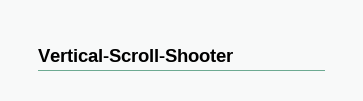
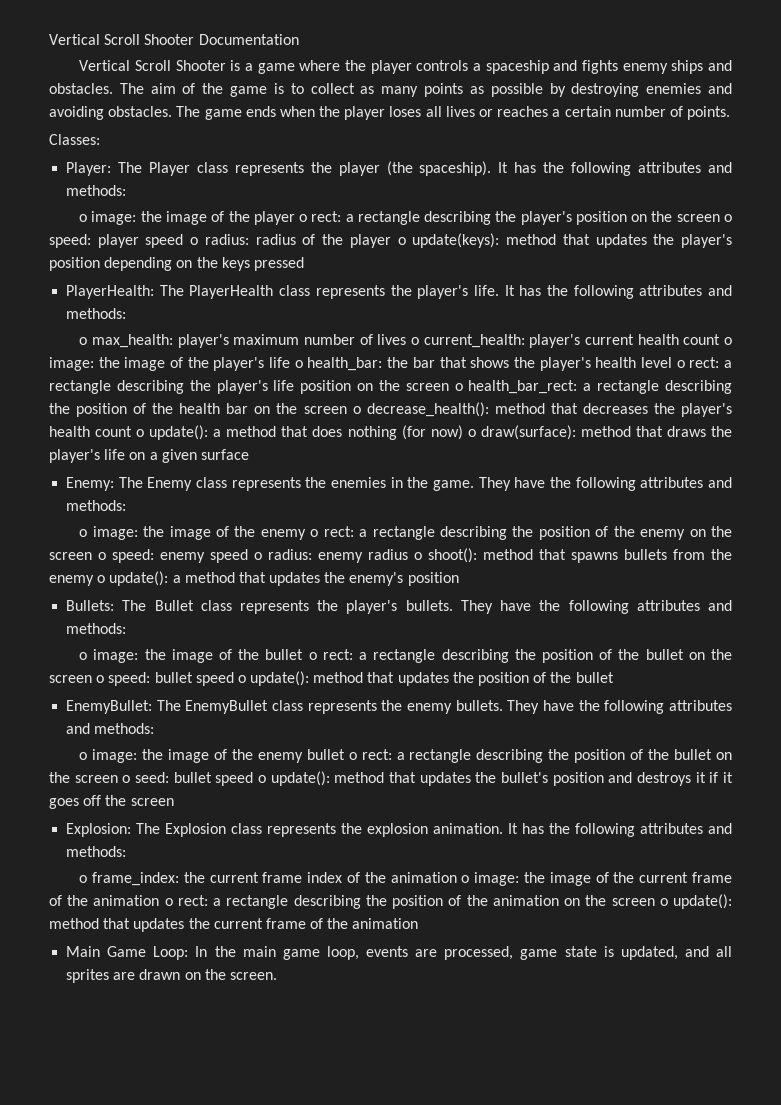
[38,49,233,62] Vertical-Scroll-Shooter -> [49,34,299,45] [79,60,732,74] [49,83,733,97] [49,106,731,120] [49,134,100,145] [66,161,732,176] [66,185,127,196] [79,211,733,225] [49,233,733,248] [49,257,304,271] [66,285,732,299] [66,308,127,319] [79,334,732,348] [49,357,733,371] [49,380,732,394] [49,402,733,417] [49,425,732,440] [49,449,249,463] [66,477,733,491] [66,500,127,511] [79,526,732,540] [49,548,732,563] [49,571,459,586] [66,600,732,614] [66,623,127,634] [79,649,733,663] [49,671,614,686] [66,700,733,714] [66,723,155,734] [79,749,732,763] [49,771,733,786] [49,795,174,809] [66,823,733,837] [66,846,127,857] [79,872,732,886] [49,894,733,909] [49,918,419,932] [66,946,733,960] [66,969,277,983] Vertical Scroll Shooter Documentation // Vertical Scroll Shooter is a game where the player controls a spaceship and fights enemy ships and obstacles. The aim of the game is to collect as many points as possible by destroying enemies and avoiding obstacles. The game ends when the player loses all lives or reaches a certain number of points. // Classes: // Player: The Player class represents the player (the spaceship). It has the following attributes and methods: // o image: the image of the player o rect: a rectangle describing the player's position on the screen o speed: player speed o radius: radius of the player o update(keys): method that updates the player's position depending on the keys pressed // PlayerHealth: The PlayerHealth class represents the player's life. It has the following attributes and methods: // o max_health: player's maximum number of lives o current_health: player's current health count o image: the image of the player's life o health_bar: the bar that shows the player's health level o rect: a rectangle describing the player's life position on the screen o health_bar_rect: a rectangle describing the position of the health bar on the screen o decrease_health(): method that decreases the player's health count o update(): a method that does nothing (for now) o draw(surface): method that draws the player's life on a given surface // Enemy: The Enemy class represents the enemies in the game. They have the following attributes and methods: // o image: the image of the enemy o rect: a rectangle describing the position of the enemy on the screen o speed: enemy speed o radius: enemy radius o shoot(): method that spawns bullets from the enemy o update(): a method that updates the enemy's position // Bullets: The Bullet class represents the player's bullets. They have the following attributes and methods: // o image: the image of the bullet o rect: a rectangle describing the position of the bullet on the screen o speed: bullet speed o update(): method that updates the position of the bullet // EnemyBullet: The EnemyBullet class represents the enemy bullets. They have the following attributes and methods: // o image: the image of the enemy bullet o rect: a rectangle describing the position of the bullet on the screen o seed: bullet speed o update(): method that updates the bullet's position and destroys it if it goes off the screen // Explosion: The Explosion class represents the explosion animation. It has the following attributes and methods: // o frame_index: the current frame index of the animation o image: the image of the current frame of the animation o rect: a rectangle describing the position of the animation on the screen o update(): method that updates the current frame of the animation // Main Game Loop: In the main game loop, events are processed, game state is updated, and all sprites are drawn on the screen.

